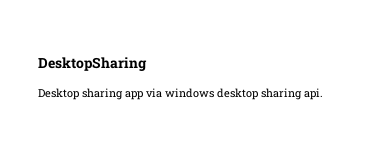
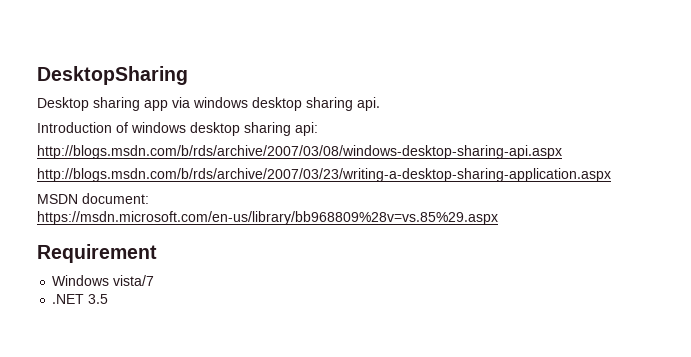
(323, 94) none -> [37,122,318,136] [37,145,562,159] [37,168,611,182] [37,193,149,204] [37,211,498,225] [37,244,157,263] [52,275,155,286] [52,294,109,304] // Introduction of windows desktop sharing api: // http://blogs.msdn.com/b/rds/archive/2007/03/08/windows-desktop-sharing-api.aspx // http://blogs.msdn.com/b/rds/archive/2007/03/23/writing-a-desktop-sharing-application.aspx // MSDN document: // https://msdn.microsoft.com/en-us/library/bb968809%28v=vs.85%29.aspx // Requirement // Windows vista/7 // .NET 3.5

